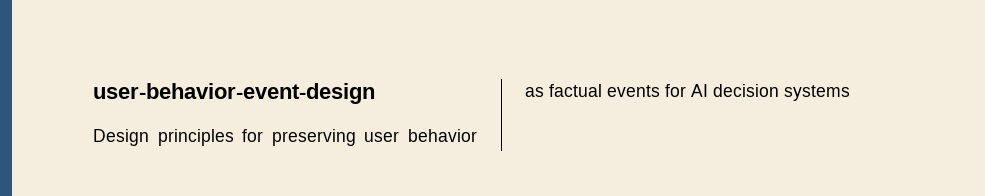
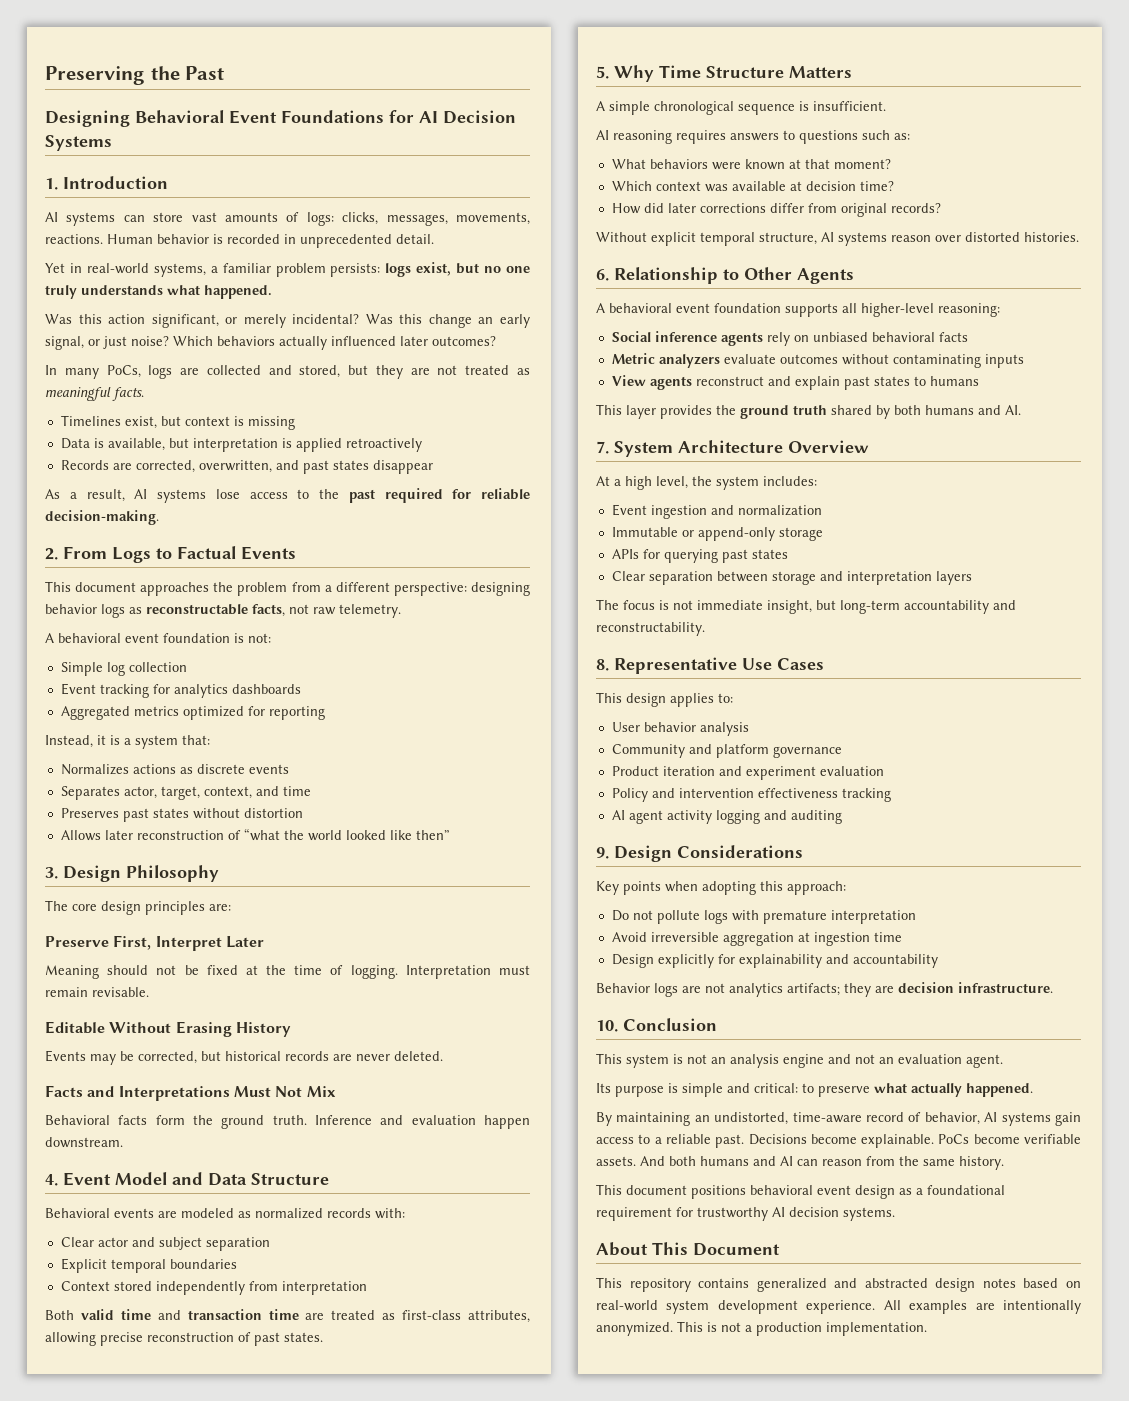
[93,83,375,104] [93,129,477,146] [525,84,850,101] user-behavior-event-design // Design principles for preserving user behavior as factual events for AI decision systems -> [45,66,225,85] [45,110,516,127] [45,135,112,151] [45,176,168,190] [45,212,530,226] [45,234,434,248] [45,262,531,277] [45,285,272,299] [45,314,530,328] [45,336,496,350] [45,365,530,379] [45,387,144,401] [60,415,295,430] [60,438,422,452] [60,460,433,474] [45,488,530,503] [45,510,159,525] [45,546,296,563] [45,581,530,596] [45,604,401,618] [45,633,271,643] [60,662,187,676] [60,683,301,698] [60,706,325,720] [45,735,210,749] [60,764,289,775] [60,786,311,800] [60,808,303,822] [60,828,450,841] [45,865,219,882] [45,900,231,915] [45,935,264,951] [45,965,530,979] [45,987,149,997] [45,1021,291,1037] [45,1050,443,1065] [45,1085,336,1101] [45,1115,530,1129] [45,1137,123,1148] [45,1172,329,1186] [45,1208,405,1219] [60,1237,270,1251] [60,1258,237,1273] [60,1281,367,1295] [45,1309,530,1323] [45,1332,323,1346] [596,65,852,82] [596,101,886,115] [596,130,910,144] [611,159,891,170] [611,181,894,192] [611,203,941,217] [596,232,1079,246] [596,267,854,284] [596,303,1000,317] [611,331,968,346] [611,353,1024,368] [611,375,979,390] [596,404,1021,419] [596,440,869,457] [596,476,817,490] [611,504,822,519] [611,527,823,541] [611,549,788,563] [611,571,972,585] [596,599,1016,614] [596,622,705,636] [596,657,824,674] [596,692,733,707] [611,722,749,736] [611,744,842,758] [611,766,884,780] [611,788,891,802] [611,810,842,824] [596,845,803,862] [596,881,846,895] [611,910,916,924] [611,932,902,946] [611,954,938,968] [596,982,1053,997] [596,1018,717,1032] [596,1053,1003,1068] [596,1083,1033,1097] [596,1112,1081,1126] [596,1134,1081,1148] [596,1156,1004,1170] [596,1184,1005,1199] [596,1207,895,1221] [596,1242,780,1256] [596,1277,1081,1292] [596,1300,1081,1314] [596,1321,927,1336] Preserving the Past // Designing Behavioral Event Foundations for AI Decision Systems // 1. Introduction // AI systems can store vast amounts of logs: clicks, messages, movements, reactions. Human behavior is recorded in unprecedented detail. // Yet in real-world systems, a familiar problem persists: logs exist, but no one truly understands what happened. // Was this action significant, or merely incidental? Was this change an early signal, or just noise? Which behaviors actually influenced later outcomes? // In many PoCs, logs are collected and stored, but they are not treated as meaningful facts. // Timelines exist, but context is missing // Data is available, but interpretation is applied retroactively // Records are corrected, overwritten, and past states disappear // As a result, AI systems lose access to the past required for reliable decision-making. // 2. From Logs to Factual Events // This document approaches the problem from a different perspective: designing behavior logs as reconstructable facts, not raw telemetry. // A behavioral event foundation is not: // Simple log collection // Event tracking for analytics dashboards // Aggregated metrics optimized for reporting // Instead, it is a system that: // Normalizes actions as discrete events // Separates actor, target, context, and time // Preserves past states without distortion // Allows later reconstruction of “what the world looked like then” // 3. Design Philosophy // The core design principles are: // Preserve First, Interpret Later // Meaning should not be fixed at the time of logging. Interpretation must remain revisable. // Editable Without Erasing History // Events may be corrected, but historical records are never deleted. // Facts and Interpretations Must Not Mix // Behavioral facts form the ground truth. Inference and evaluation happen downstream. // 4. Event Model and Data Structure // Behavioral events are modeled as normalized records with: // Clear actor and subject separation // Explicit temporal boundaries // Context stored independently from interpretation // Both valid time and transaction time are treated as first-class attributes, allowing precise reconstruction of past states. // 5. Why Time Structure Matters // A simple chronological sequence is insufficient. // AI reasoning requires answers to questions such as: // What behaviors were known at that moment? // Which context was available at decision time? // How did later corrections differ from original records? // Without explicit temporal structure, AI systems reason over distorted histories. // 6. Relationship to Other Agents // A behavioral event foundation supports all higher-level reasoning: // Social inference agents rely on unbiased behavioral facts // Metric analyzers evaluate outcomes without contaminating inputs // View agents reconstruct and explain past states to humans // This layer provides the ground truth shared by both humans and AI. // 7. System Architecture Overview // At a high level, the system includes: // Event ingestion and normalization // Immutable or append-only storage // APIs for querying past states // Clear separation between storage and interpretation layers // The focus is not immediate insight, but long-term accountability and reconstructability. // 8. Representative Use Cases // This design applies to: // User behavior analysis // Community and platform governance // Product iteration and experiment evaluation // Policy and intervention effectiveness tracking // AI agent activity logging and auditing // 9. Design Considerations // Key points when adopting this approach: // Do not pollute logs with premature interpretation // Avoid irreversible aggregation at ingestion time // Design explicitly for explainability and accountability // Behavior logs are not analytics artifacts; they are decision infrastructure. // 10. Conclusion // This system is not an analysis engine and not an evaluation agent. // Its purpose is simple and critical: to preserve what actually happened. // By maintaining an undistorted, time-aware record of behavior, AI systems gain access to a reliable past. Decisions become explainable. PoCs become verifiable assets. And both humans and AI can reason from the same history. // This document positions behavioral event design as a foundational requirement for trustworthy AI decision systems. // About This Document // This repository contains generalized and abstracted design notes based on real-world system development experience. All examples are intentionally anonymized. This is not a production implementation.

